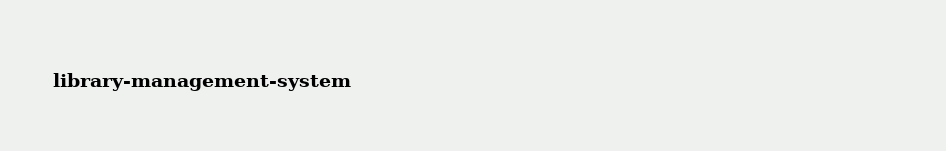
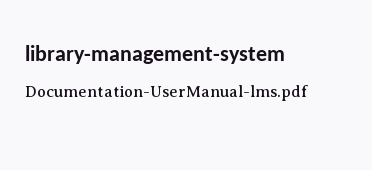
(351, 82) none -> [25,85,308,101] // Documentation-UserManual-lms.pdf

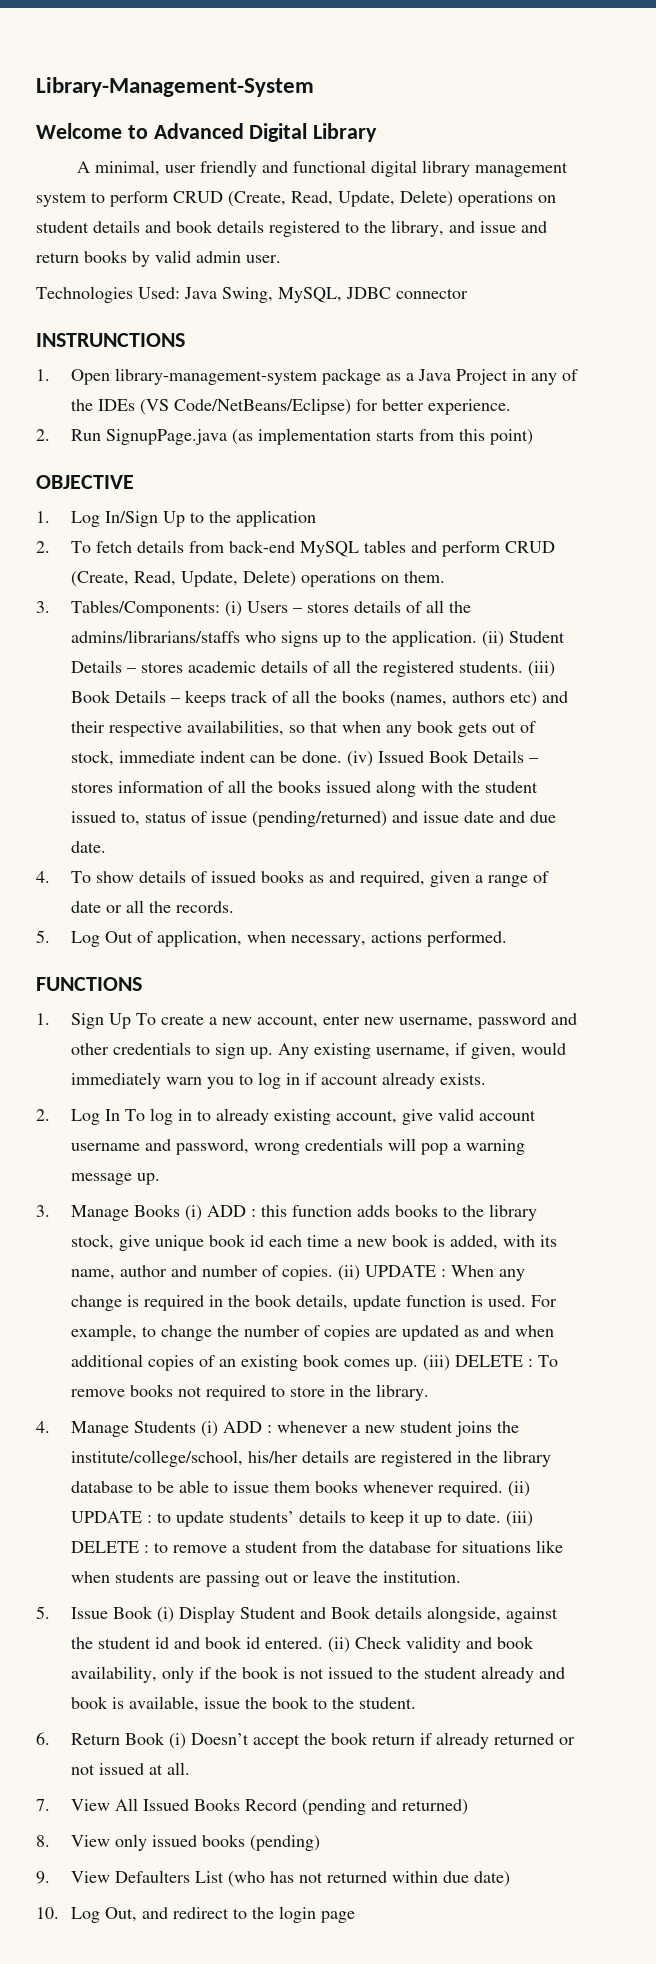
[25,45,285,64] [25,85,308,101] library-management-system // Documentation-UserManual-lms.pdf -> [36,77,314,97] [36,123,378,142] [76,160,568,177] [36,190,556,207] [36,220,547,237] [36,250,281,267] [36,286,468,303] [36,333,185,347] [36,368,578,385] [70,398,511,415] [36,428,533,445] [36,475,134,489] [36,510,316,527] [36,540,555,557] [70,570,445,587] [36,600,471,617] [70,630,565,647] [70,660,555,677] [70,690,568,707] [70,720,536,737] [70,750,538,767] [70,780,538,797] [70,811,556,827] [70,841,106,853] [36,870,549,887] [70,900,234,913] [36,930,507,947] [36,977,142,991] [36,1013,577,1029] [70,1042,566,1059] [70,1072,486,1089] [36,1108,536,1125] [70,1138,525,1155] [70,1173,160,1185] [36,1204,537,1221] [70,1234,557,1251] [70,1265,525,1281] [70,1294,557,1311] [70,1324,554,1341] [70,1354,558,1371] [70,1384,429,1401] [36,1421,519,1437] [70,1450,551,1467] [70,1480,530,1497] [70,1510,533,1527] [70,1540,563,1553] [70,1570,461,1587] [36,1606,558,1623] [70,1636,534,1653] [70,1666,565,1683] [70,1696,416,1712] [36,1732,575,1749] [70,1762,190,1775] [36,1798,468,1815] [36,1834,320,1851] [36,1870,510,1887] [36,1906,355,1923] Library-Management-System // Welcome to Advanced Digital Library // A minimal, user friendly and functional digital library management system to perform CRUD (Create, Read, Update, Delete) operations on student details and book details registered to the library, and issue and return books by valid admin user. // Technologies Used: Java Swing, MySQL, JDBC connector // INSTRUNCTIONS // 1. Open library-management-system package as a Java Project in any of the IDEs (VS Code/NetBeans/Eclipse) for better experience. // 2. Run SignupPage.java (as implementation starts from this point) // OBJECTIVE // 1. Log In/Sign Up to the application // 2. To fetch details from back-end MySQL tables and perform CRUD (Create, Read, Update, Delete) operations on them. // 3. Tables/Components: (i) Users – stores details of all the admins/librarians/staffs who signs up to the application. (ii) Student Details – stores academic details of all the registered students. (iii) Book Details – keeps track of all the books (names, authors etc) and their respective availabilities, so that when any book gets out of stock, immediate indent can be done. (iv) Issued Book Details – stores information of all the books issued along with the student issued to, status of issue (pending/returned) and issue date and due date. // 4. To show details of issued books as and required, given a range of date or all the records. // 5. Log Out of application, when necessary, actions performed. // FUNCTIONS // 1. Sign Up To create a new account, enter new username, password and other credentials to sign up. Any existing username, if given, would immediately warn you to log in if account already exists. // 2. Log In To log in to already existing account, give valid account username and password, wrong credentials will pop a warning message up. // 3. Manage Books (i) ADD : this function adds books to the library stock, give unique book id each time a new book is added, with its name, author and number of copies. (ii) UPDATE : When any change is required in the book details, update function is used. For example, to change the number of copies are updated as and when additional copies of an existing book comes up. (iii) DELETE : To remove books not required to store in the library. // 4. Manage Students (i) ADD : whenever a new student joins the institute/college/school, his/her details are registered in the library database to be able to issue them books whenever required. (ii) UPDATE : to update students’ details to keep it up to date. (iii) DELETE : to remove a student from the database for situations like when students are passing out or leave the institution. // 5. Issue Book (i) Display Student and Book details alongside, against the student id and book id entered. (ii) Check validity and book availability, only if the book is not issued to the student already and book is available, issue the book to the student. // 6. Return Book (i) Doesn’t accept the book return if already returned or not issued at all. // 7. View All Issued Books Record (pending and returned) // 8. View only issued books (pending) // 9. View Defaulters List (who has not returned within due date) // 10. Log Out, and redirect to the login page

